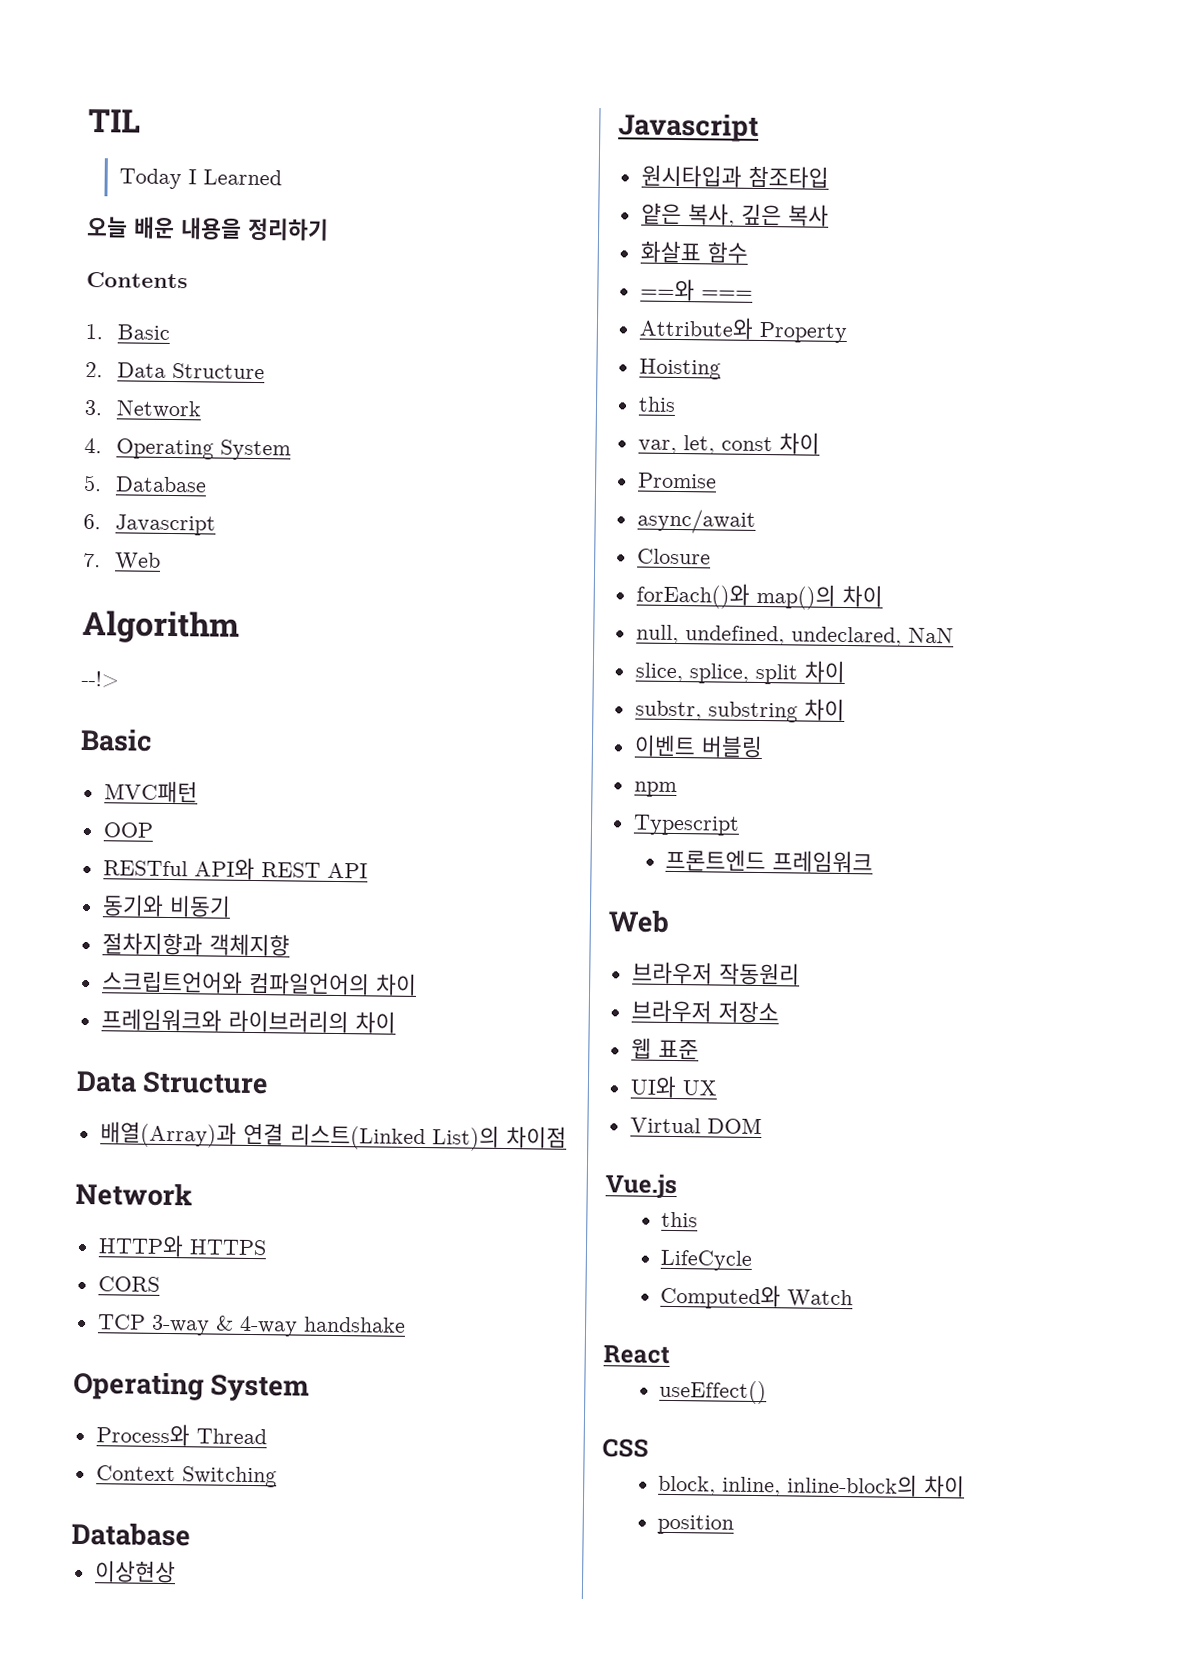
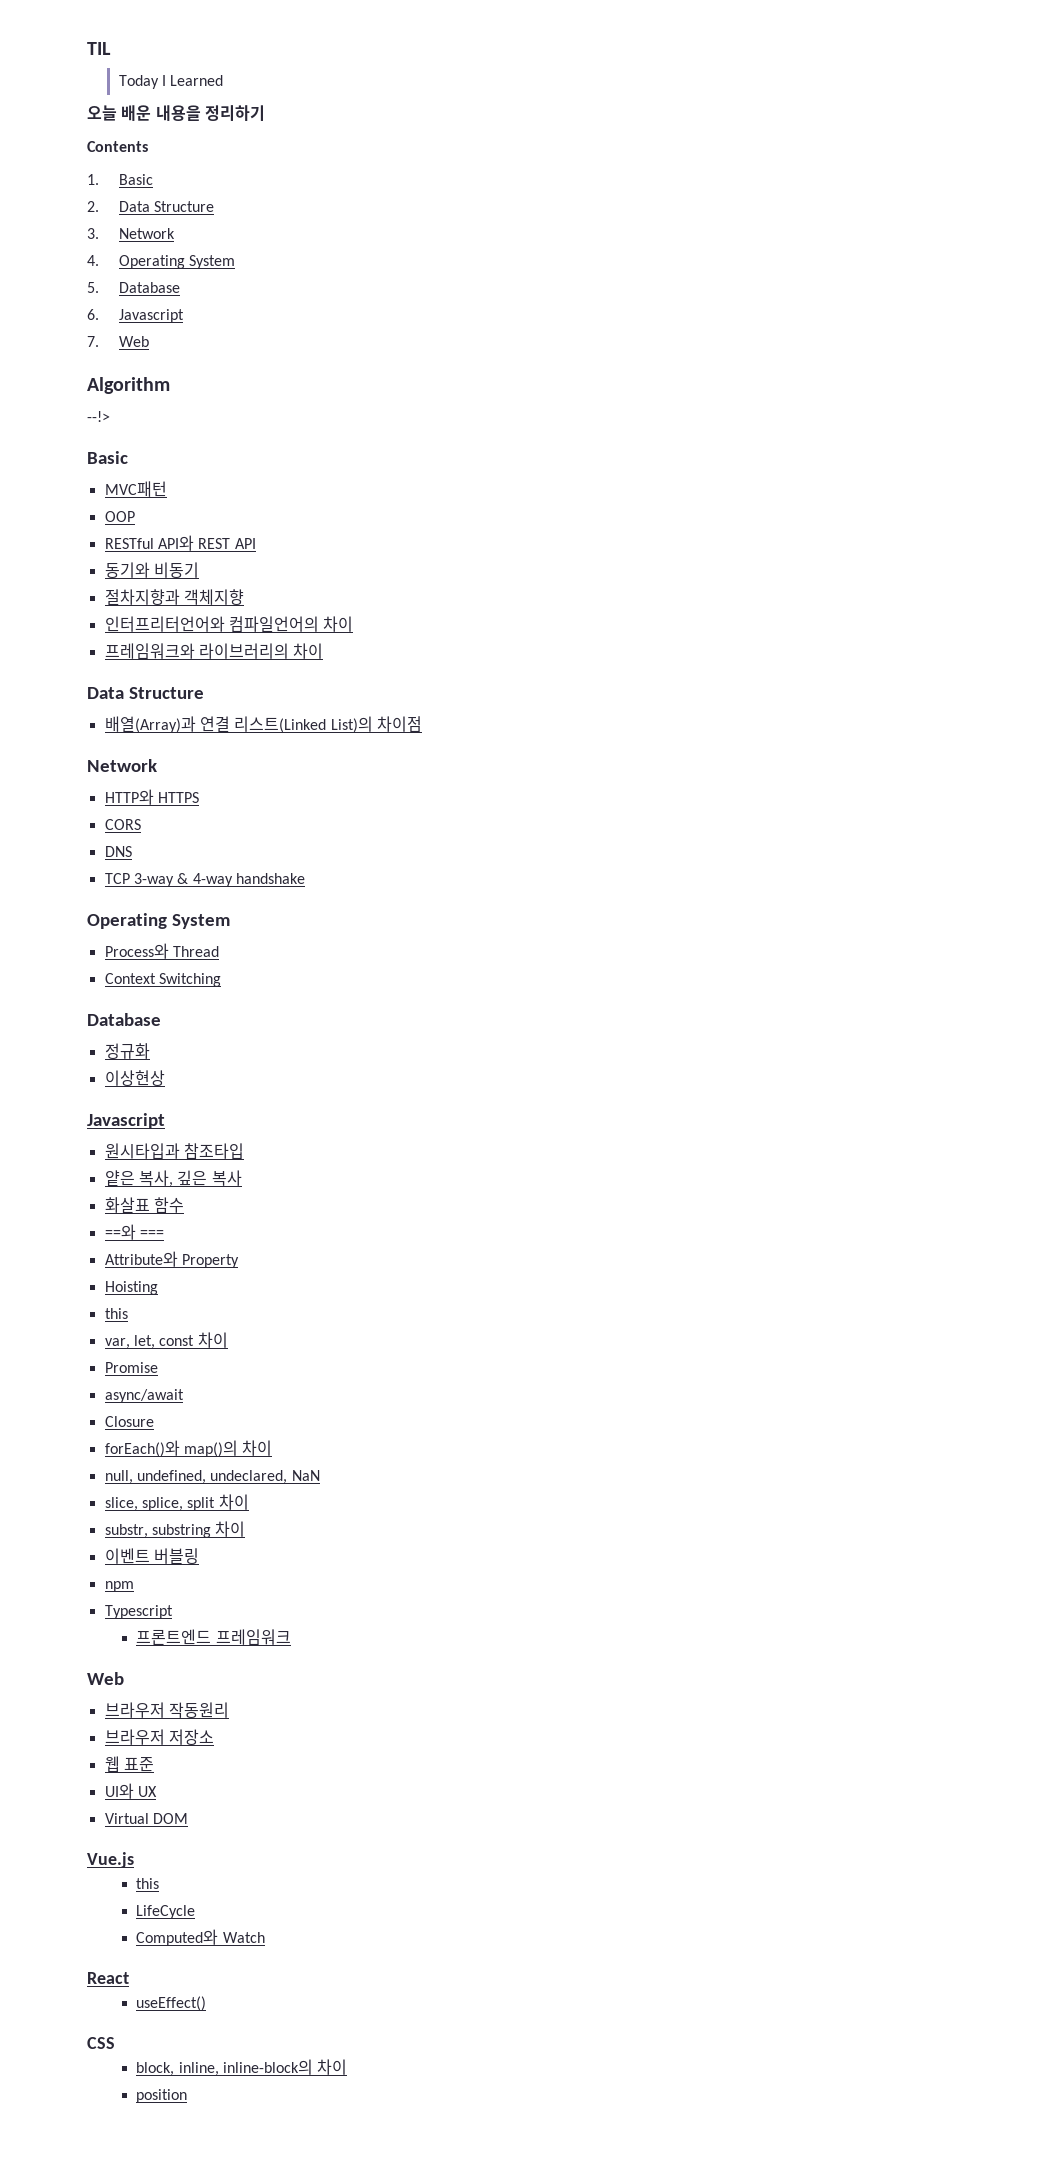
[101,970,243,994] 스크립트언어와 -> [104,616,225,632] 인터프리터언어와
(160, 1284) none -> [104,846,132,857] // DNS
(191, 1534) none -> [104,1043,150,1059] // 정규화

